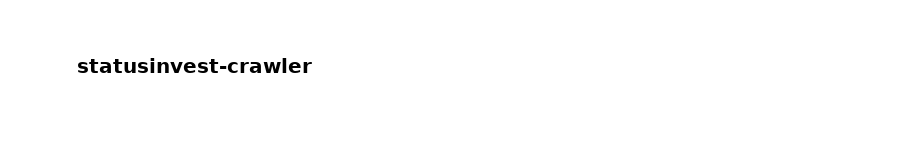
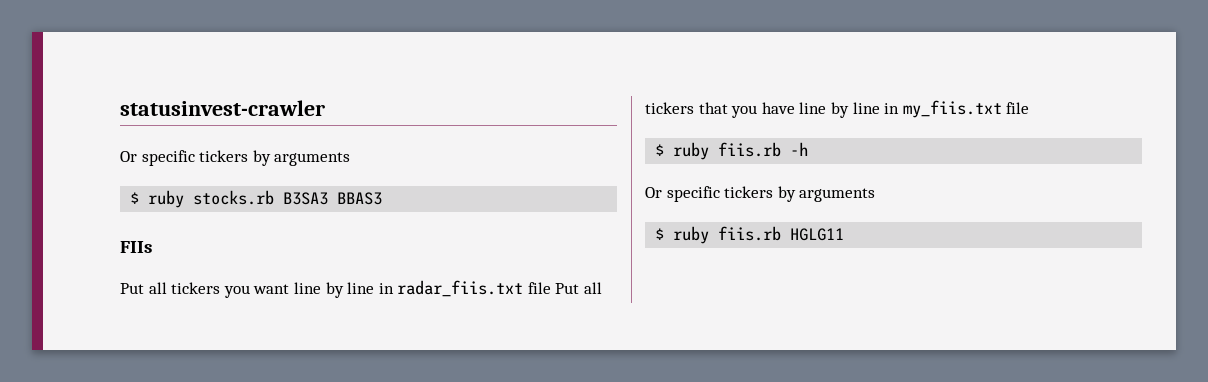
(312, 65) none -> [120,150,351,166] [130,190,383,208] [120,241,152,253] [120,280,603,298] [645,100,1030,118] [655,142,809,160] [645,186,876,202] [655,226,845,244] // Or specific tickers by arguments // $ ruby stocks.rb B3SA3 BBAS3 // FIIs // Put all tickers you want line by line in radar_fiis.txt file Put all tickers that you have line by line in my_fiis.txt file // $ ruby fiis.rb -h // Or specific tickers by arguments // $ ruby fiis.rb HGLG11

